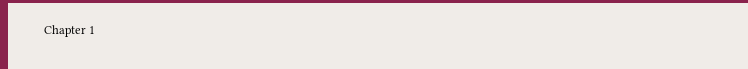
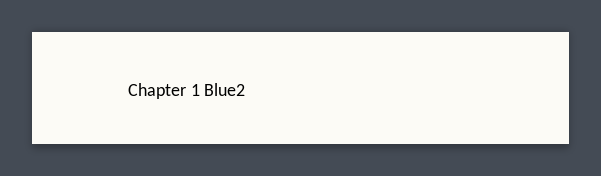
(96, 30) none -> [204,83,246,96] Blue2

